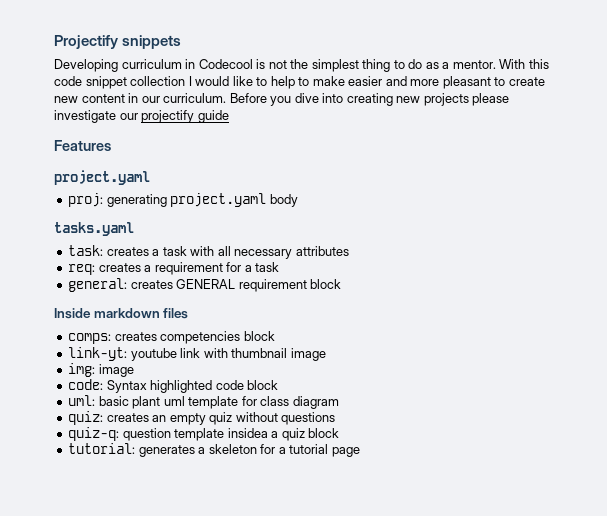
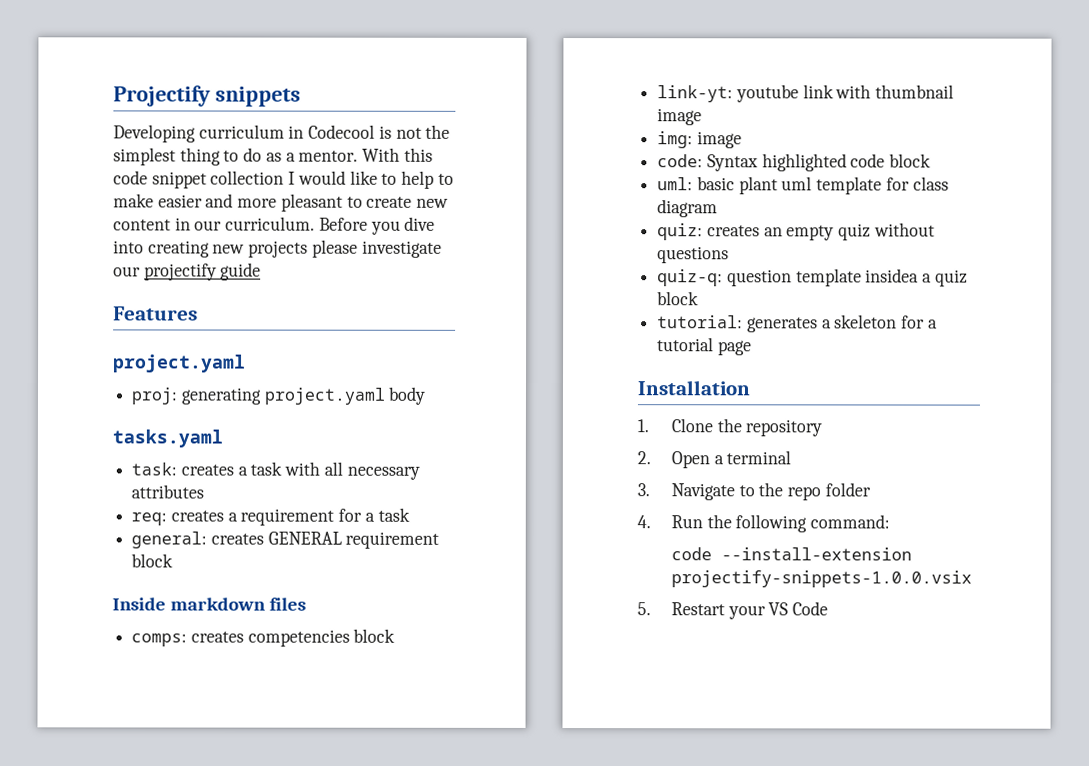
(360, 452) none -> [637,380,751,396] [637,418,823,437] [637,450,792,469] [637,482,871,501] [637,514,891,533] [670,547,912,561] [670,570,972,588] [637,601,829,620] // Installation // 1. Clone the repository // 2. Open a terminal // 3. Navigate to the repo folder // 4. Run the following command: // code --install-extension projectify-snippets-1.0.0.vsix // 5. Restart your VS Code

